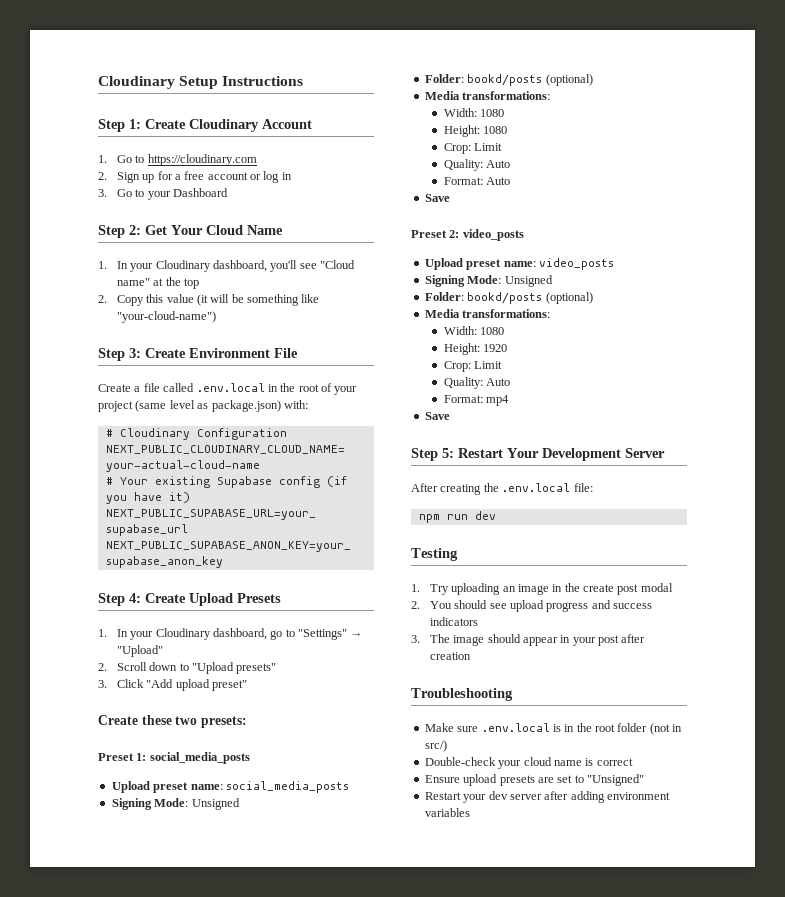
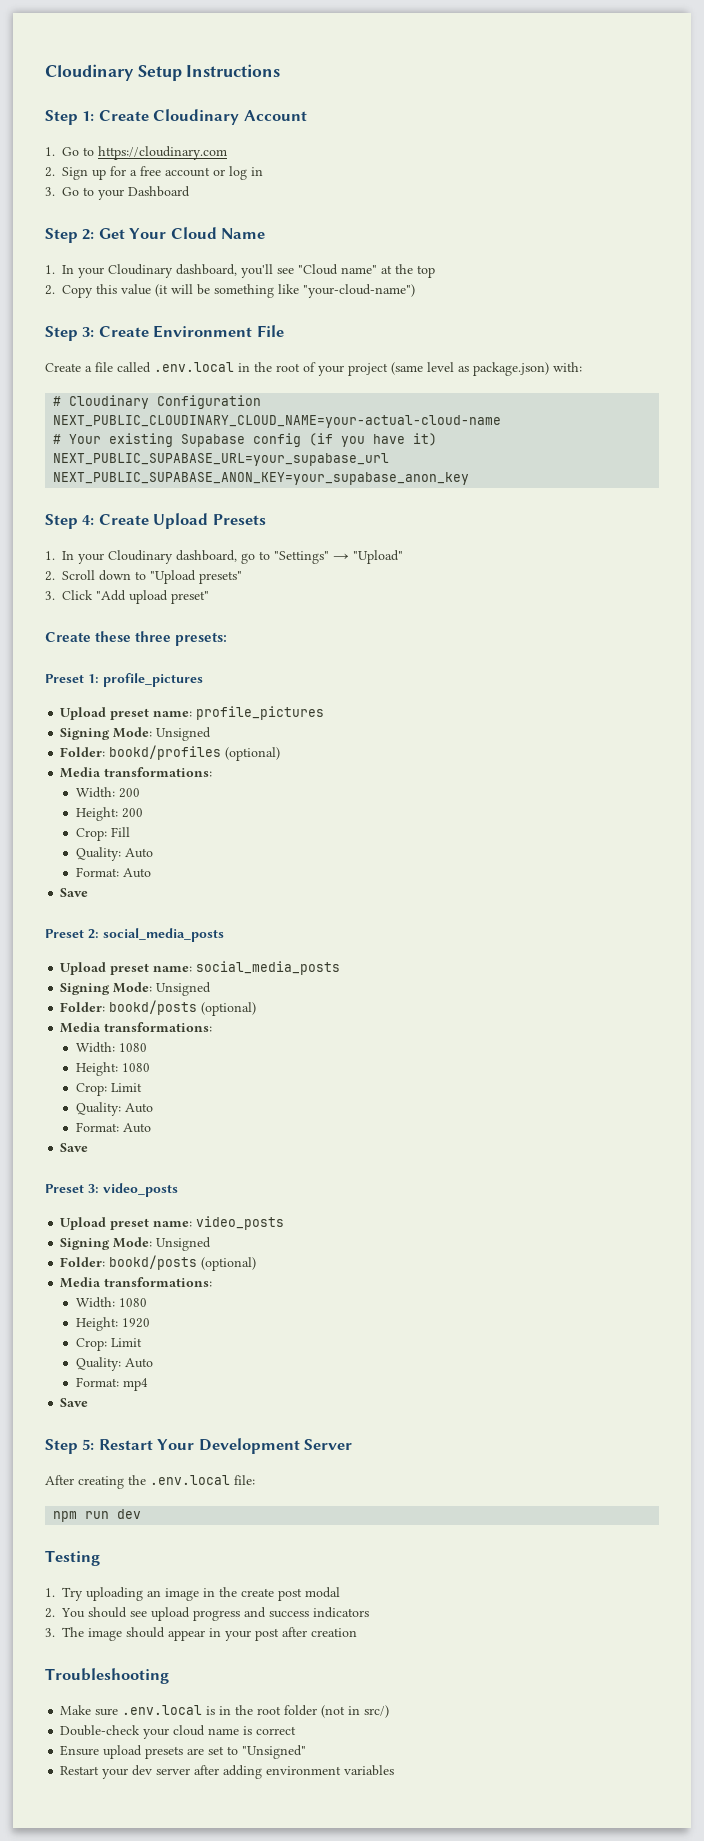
[175,716,198,725] two -> [135,631,172,642] three
(147, 757) none -> [103,673,203,687] [60,706,325,720] [60,727,212,741] [60,745,281,761] [60,767,213,778] [75,787,140,798] [75,807,143,821] [75,827,130,841] [75,847,153,861] [75,867,151,878] [60,888,89,897] [45,929,99,939] profile_pictures // Upload preset name: profile_pictures // Signing Mode: Unsigned // Folder: bookd/profiles (optional) // Media transformations: // Width: 200 // Height: 200 // Crop: Fill // Quality: Auto // Format: Auto // Save // Preset 2:
[449,230,460,238] 2: -> [88,1184,99,1193] 3:

